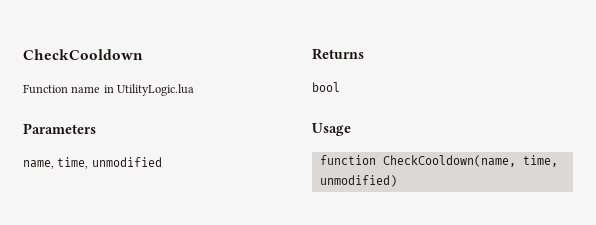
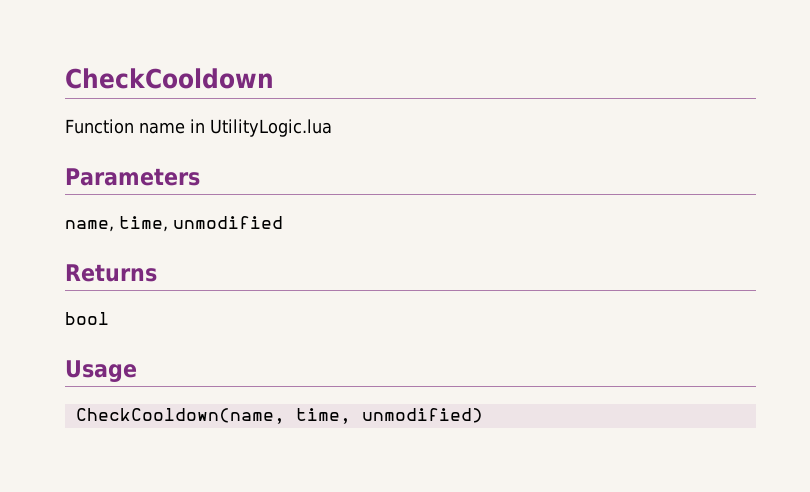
[319,155,376,165] function -> (137, 371) none

